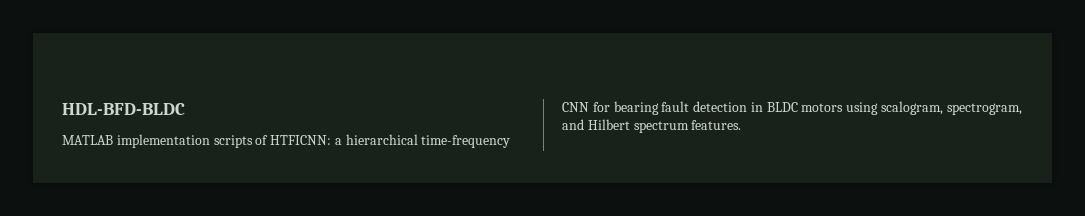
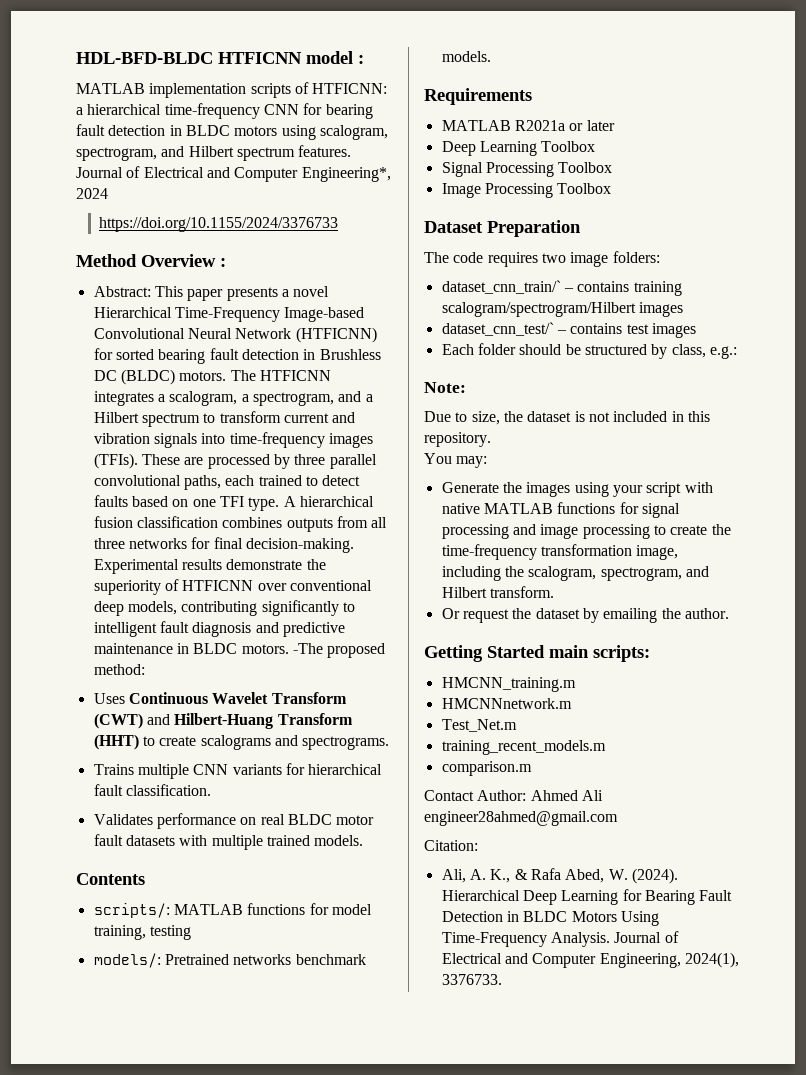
(185, 109) none -> [218,51,364,64] HTFICNN model :
(742, 125) none -> [76,166,391,182] [76,188,108,199] [99,217,339,232] [76,254,226,267] [93,286,330,301] [93,307,365,322] [93,327,377,343] [93,348,381,364] [93,369,331,385] [93,391,373,406] [93,411,356,427] [93,432,373,448] [93,453,377,469] [93,475,361,490] [93,495,374,511] [93,516,388,532] [93,537,354,553] [93,559,326,574] [93,579,372,595] [93,600,355,616] [93,621,345,637] [93,643,386,658] [93,664,145,675] [93,692,347,704] [93,713,353,729] [93,734,390,750] [93,763,383,779] [93,784,211,796] [93,813,375,829] [93,834,364,850] [76,873,145,885] [93,903,372,918] [93,925,191,940] [93,953,366,968] [441,51,491,62] [424,88,532,105] [441,120,615,131] [441,141,596,156] [441,162,613,177] [441,183,612,198] [424,220,581,237] [424,251,660,267] [441,280,682,296] [441,302,683,317] [441,322,696,338] [441,343,737,359] [424,382,466,393] [424,411,710,425] [424,432,491,447] [424,453,488,468] [441,482,713,497] [441,502,680,518] [441,524,731,539] [441,544,679,560] [441,566,709,581] [441,586,554,598] [441,608,729,623] [424,645,650,662] [441,677,576,692] [441,698,572,709] [441,719,517,732] [441,740,606,755] [441,761,532,776] [424,790,603,801] [424,811,618,826] [424,840,478,851] [441,868,678,884] [441,889,733,905] [441,911,659,926] [441,931,679,947] [441,952,739,968] [441,974,502,985] Journal of Electrical and Computer Engineering*, 2024 // https://doi.org/10.1155/2024/3376733 // Method Overview : // Abstract: This paper presents a novel Hierarchical Time-Frequency Image-based Convolutional Neural Network (HTFICNN) for sorted bearing fault detection in Brushless DC (BLDC) motors. The HTFICNN integrates a scalogram, a spectrogram, and a Hilbert spectrum to transform current and vibration signals into time-frequency images (TFIs). These are processed by three parallel convolutional paths, each trained to detect faults based on one TFI type. A hierarchical fusion classification combines outputs from all three networks for final decision-making. Experimental results demonstrate the superiority of HTFICNN over conventional deep models, contributing significantly to intelligent fault diagnosis and predictive maintenance in BLDC motors. -The proposed method: // Uses Continuous Wavelet Transform (CWT) and Hilbert-Huang Transform (HHT) to create scalograms and spectrograms. // Trains multiple CNN variants for hierarchical fault classification. // Validates performance on real BLDC motor fault datasets with multiple trained models. // Contents // scripts/: MATLAB functions for model training, testing // models/: Pretrained networks benchmark models. // Requirements // MATLAB R2021a or later // Deep Learning Toolbox // Signal Processing Toolbox // Image Processing Toolbox // Dataset Preparation // The code requires two image folders: // dataset_cnn_train/` – contains training scalogram/spectrogram/Hilbert images // dataset_cnn_test/` – contains test images // Each folder should be structured by class, e.g.: // Note: // Due to size, the dataset is not included in this repository. // You may: // Generate the images using your script with native MATLAB functions for signal processing and image processing to create the time-frequency transformation image, including the scalogram, spectrogram, and Hilbert transform. // Or request the dataset by emailing the author. // Getting Started main scripts: // HMCNN_training.m // HMCNNnetwork.m // Test_Net.m // training_recent_models.m // comparison.m // Contact Author: Ahmed Ali engineer28ahmed@gmail.com // Citation: // Ali, A. K., & Rafa Abed, W. (2024). Hierarchical Deep Learning for Bearing Fault Detection in BLDC Motors Using Time‐Frequency Analysis. Journal of Electrical and Computer Engineering, 2024(1), 3376733.

